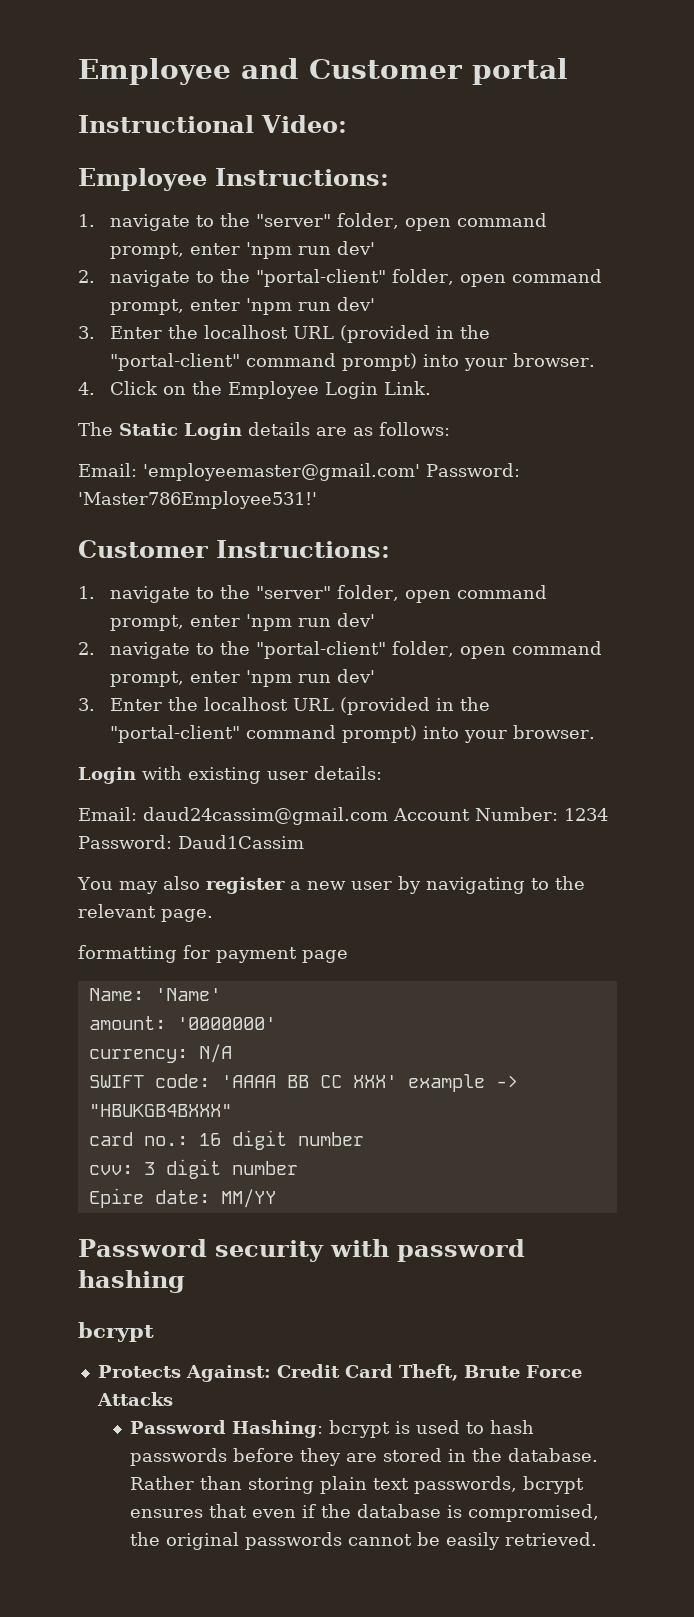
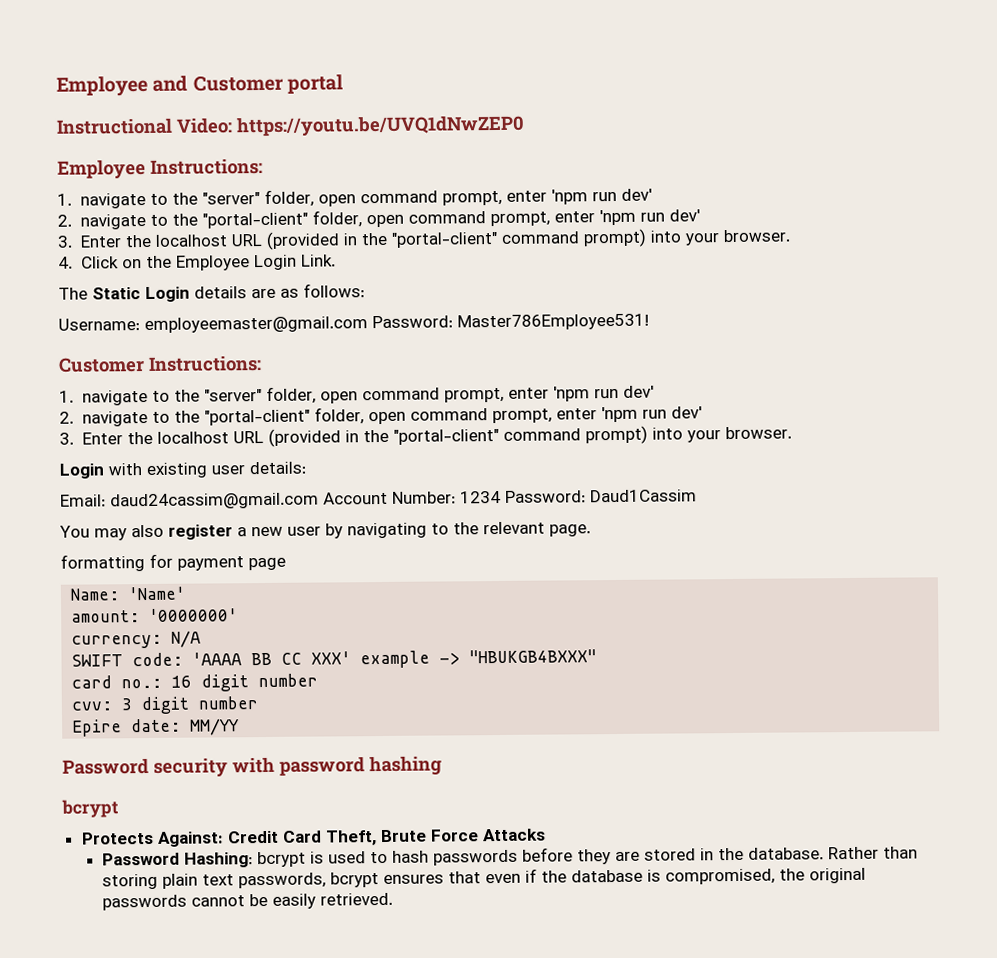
(347, 124) none -> [236,114,525,137] https://youtu.be/UVQ1dNwZEP0
[78,463,520,481] [78,491,317,509] Email: 'employeemaster@gmail.com' Password: 'Master786Employee531!' -> [58,313,649,334] Username: employeemaster@gmail.com Password: Master786Employee531!

